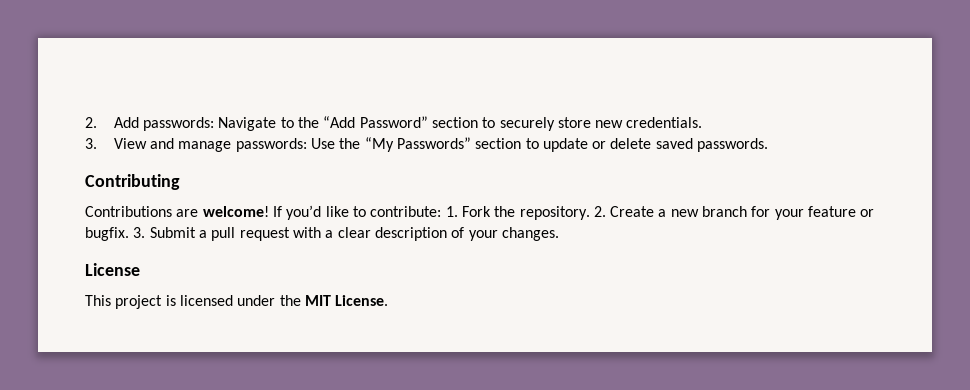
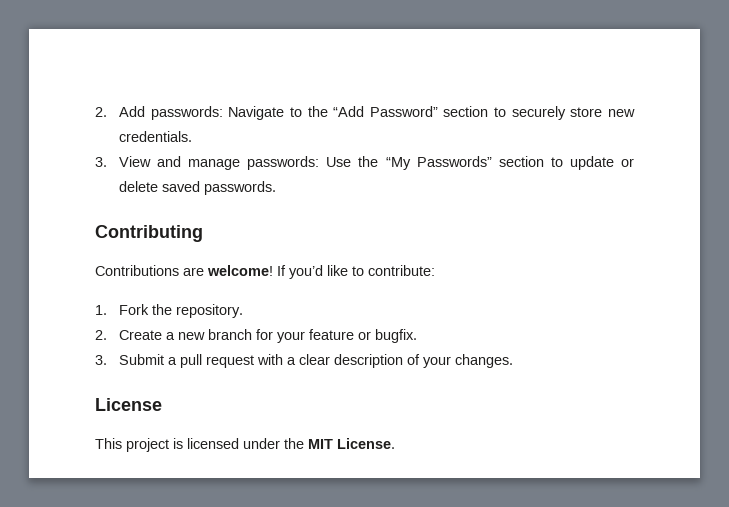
(442, 211) none -> (435, 270) //
(590, 213) none -> (244, 311) //
(129, 234) none -> (418, 336) //

